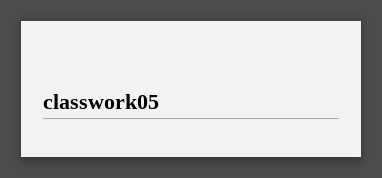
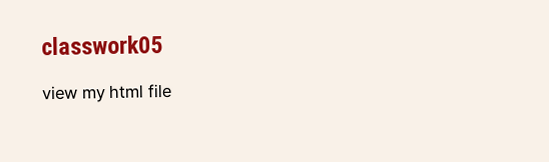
(159, 101) none -> [42,83,172,103] // view my html file

